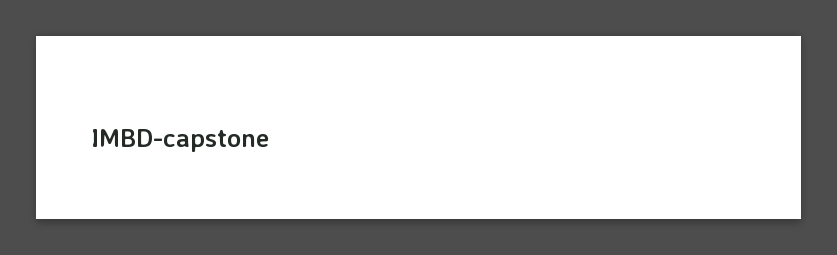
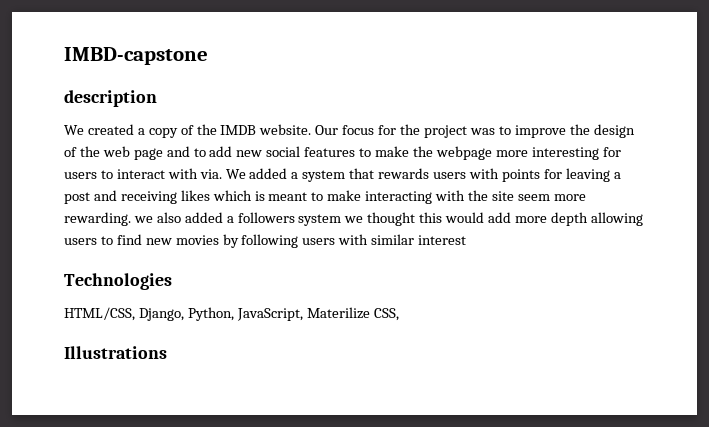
(269, 140) none -> [64,90,157,107] [64,124,635,138] [64,146,621,160] [64,168,621,182] [64,190,586,204] [64,212,643,226] [64,234,467,248] [64,273,172,290] [64,307,399,321] [64,346,167,359] // description // We created a copy of the IMDB website. Our focus for the project was to improve the design of the web page and to add new social features to make the webpage more interesting for users to interact with via. We added a system that rewards users with points for leaving a post and receiving likes which is meant to make interacting with the site seem more rewarding. we also added a followers system we thought this would add more depth allowing users to find new movies by following users with similar interest // Technologies // HTML/CSS, Django, Python, JavaScript, Materilize CSS, // Illustrations

